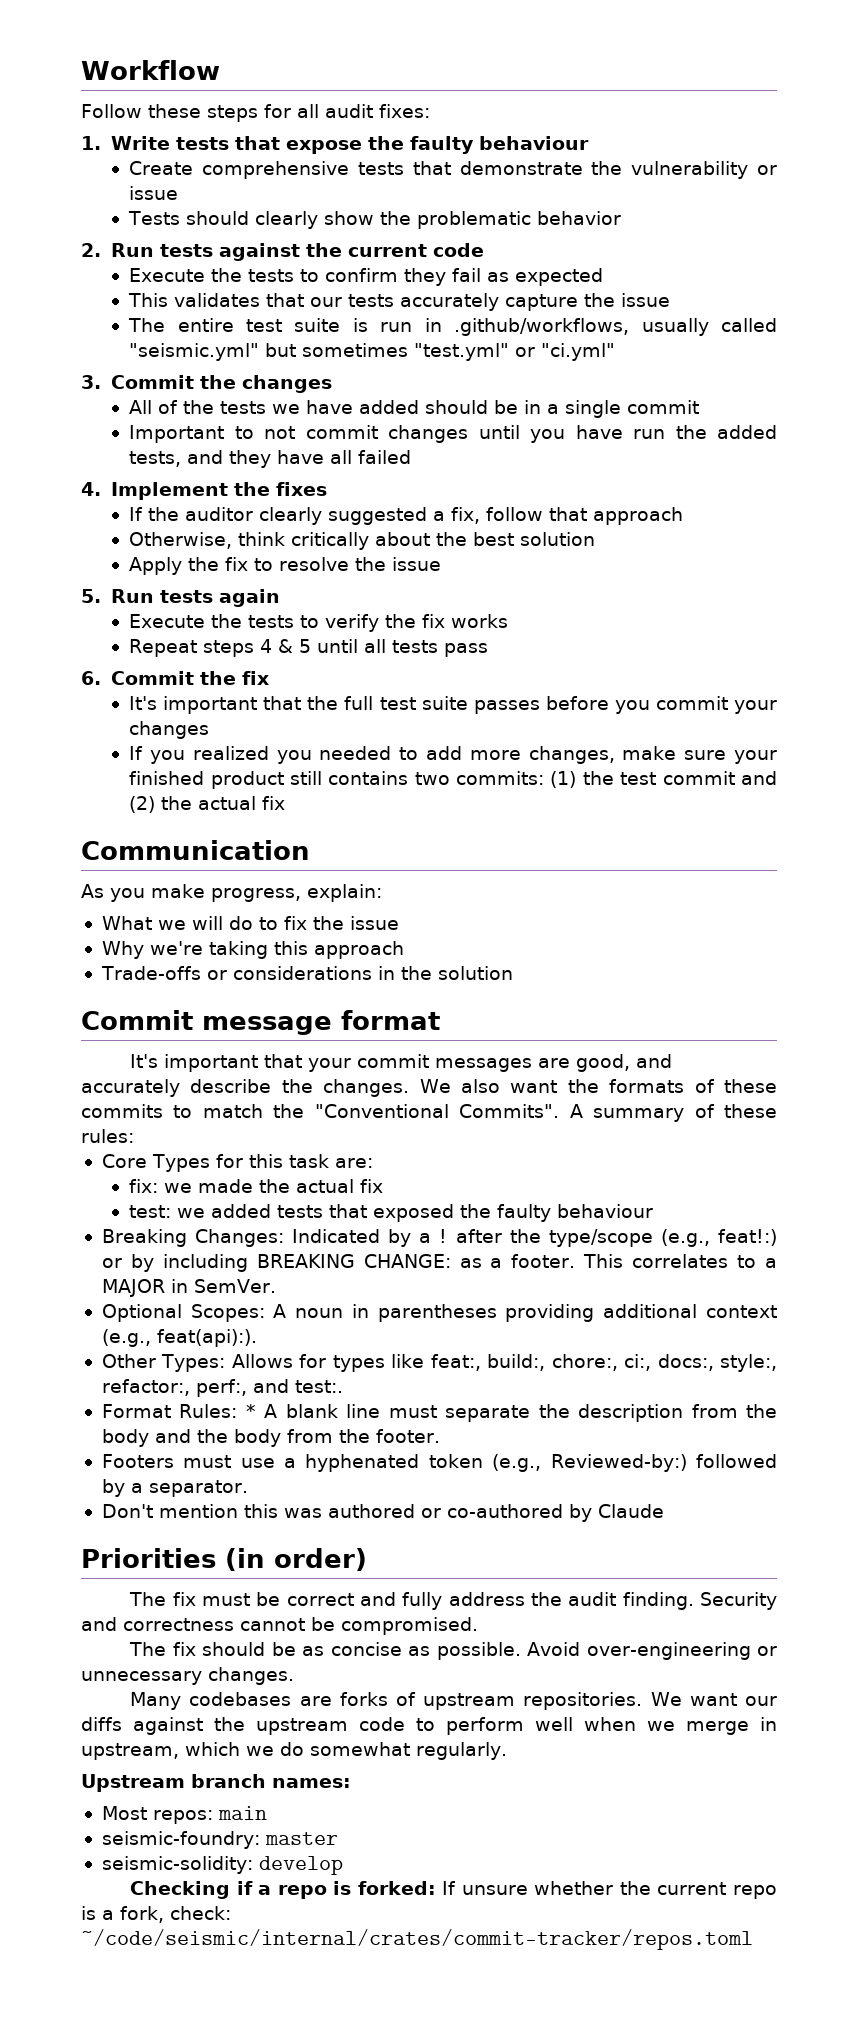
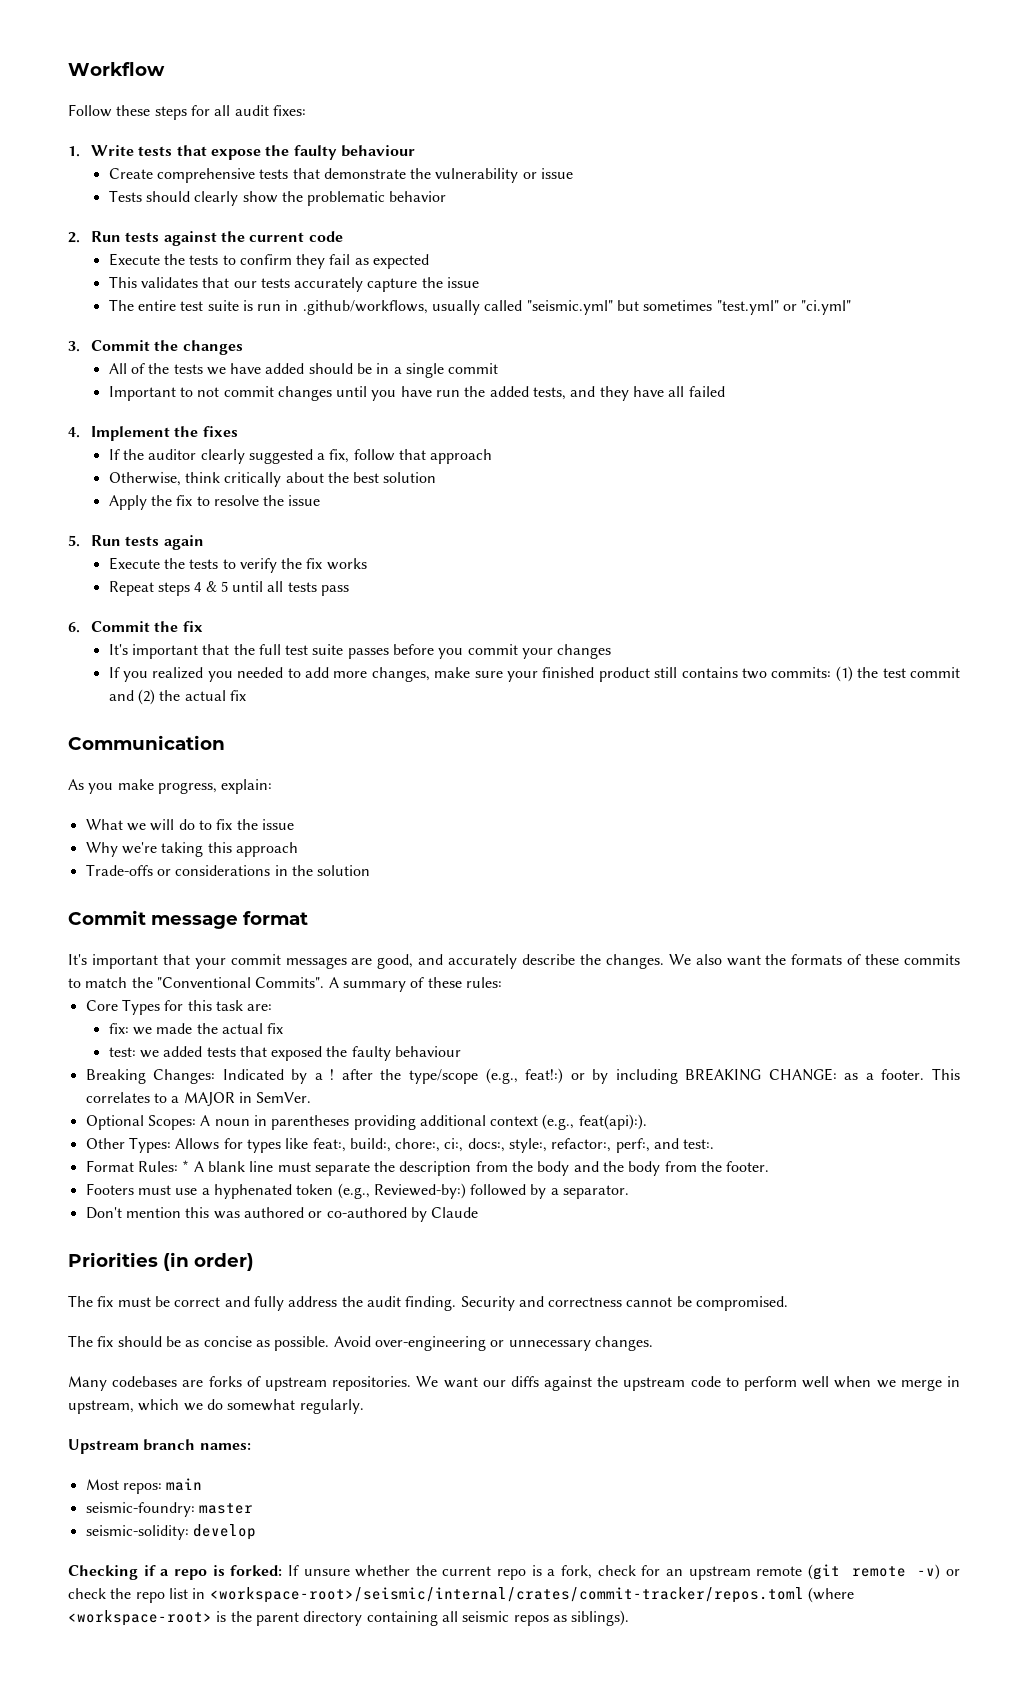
[170,1906,231,1920] [81,1929,753,1950] check: ~/code/seismic/internal/crates/commit-tracker/repos.toml -> [597,1564,960,1580] [68,1587,854,1603] [68,1610,630,1626] check for an upstream remote (git remote -v) or check the repo list in <workspace-root>/seismic/internal/crates/commit-tracker/repos.toml (where <workspace-root> is the parent directory containing all seismic repos as siblings).

